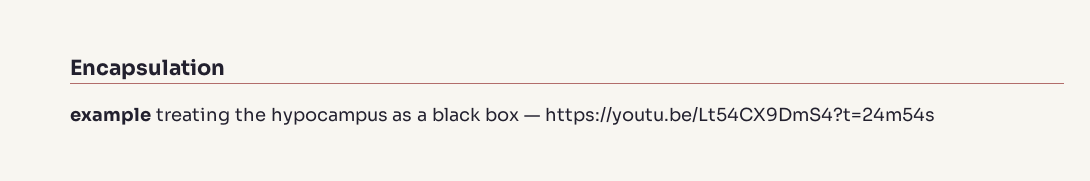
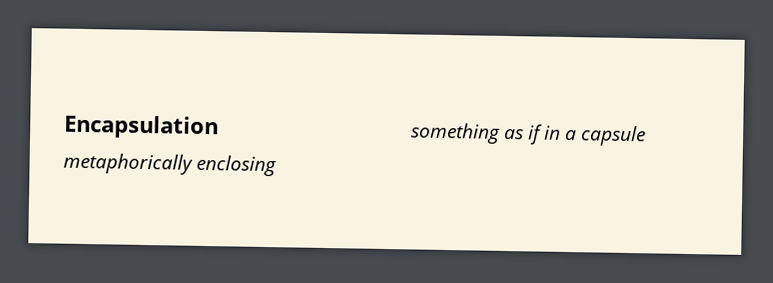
[70,106,935,125] example treating the hypocampus as a black box — https://youtu.be/Lt54CX9DmS4?t=24m54s -> [63,152,277,177] [410,122,646,147] metaphorically enclosing something as if in a capsule

